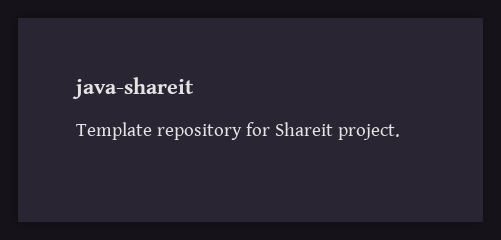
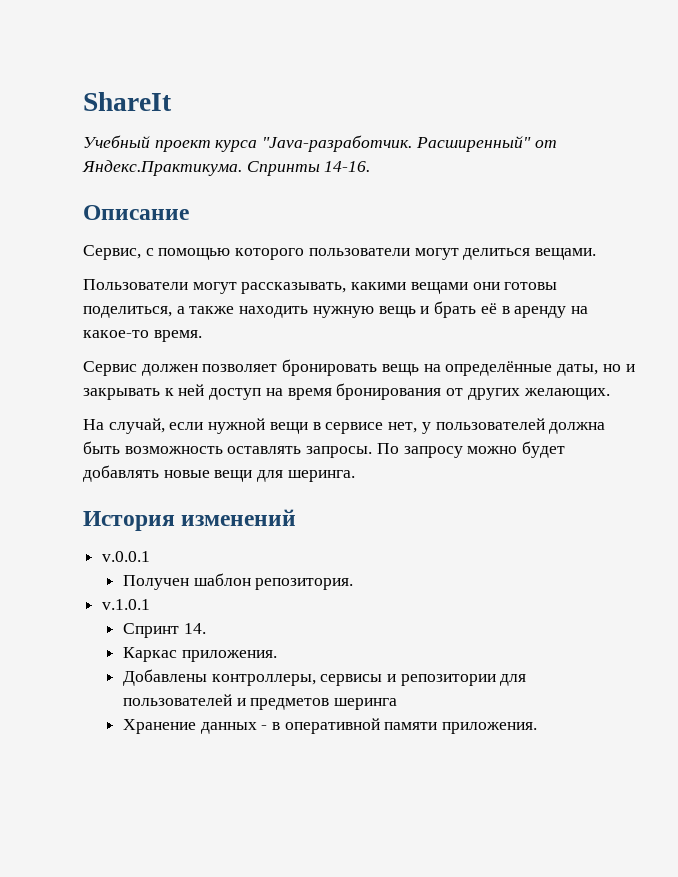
[72,77,194,99] [76,122,400,140] java-shareit // Template repository for Shareit project. -> [83,92,172,111] [83,135,557,152] [82,160,371,176] [83,205,189,220] [83,245,597,260] [83,279,558,294] [83,301,588,318] [83,330,202,342] [83,359,635,376] [83,383,610,400] [83,418,606,434] [83,441,566,458] [83,465,355,482] [83,509,297,531] [102,551,151,562] [122,573,354,590] [102,599,151,610] [122,623,206,638] [122,647,277,662] [122,669,527,686] [122,694,397,710] [122,718,538,734] ShareIt // Учебный проект курса "Java-разработчик. Расширенный" от Яндекс.Практикума. Спринты 14-16. // Описание // Сервис, с помощью которого пользователи могут делиться вещами. // Пользователи могут рассказывать, какими вещами они готовы поделиться, а также находить нужную вещь и брать её в аренду на какое-то время. // Сервис должен позволяет бронировать вещь на определённые даты, но и закрывать к ней доступ на время бронирования от других желающих. // На случай, если нужной вещи в сервисе нет, у пользователей должна быть возможность оставлять запросы. По запросу можно будет добавлять новые вещи для шеринга. // История изменений // v.0.0.1 // Получен шаблон репозитория. // v.1.0.1 // Спринт 14. // Каркас приложения. // Добавлены контроллеры, сервисы и репозитории для пользователей и предметов шеринга // Хранение данных - в оперативной памяти приложения.

